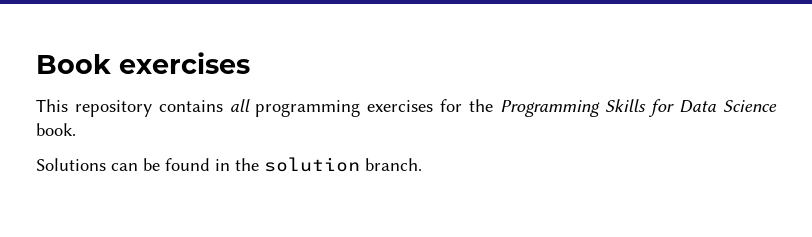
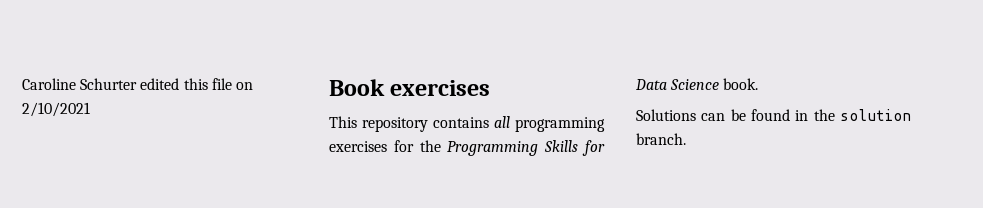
(36, 64) none -> [22,78,253,90] [22,102,90,117] Caroline Schurter edited this file on 2/10/2021 //

